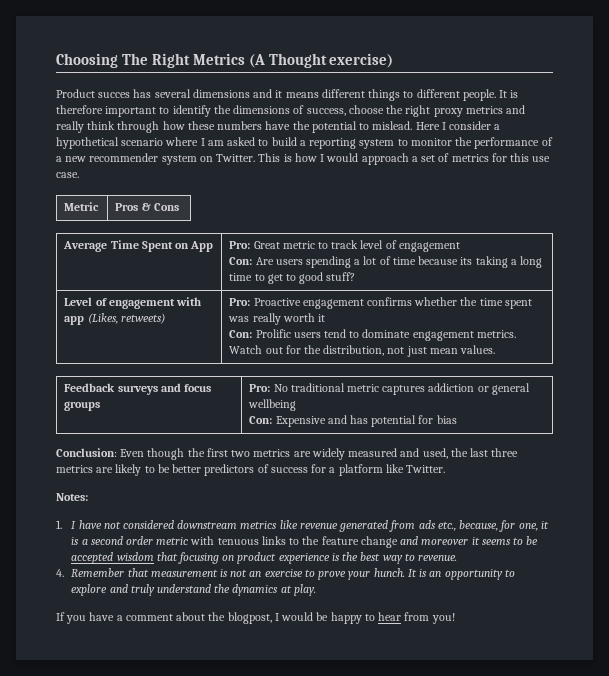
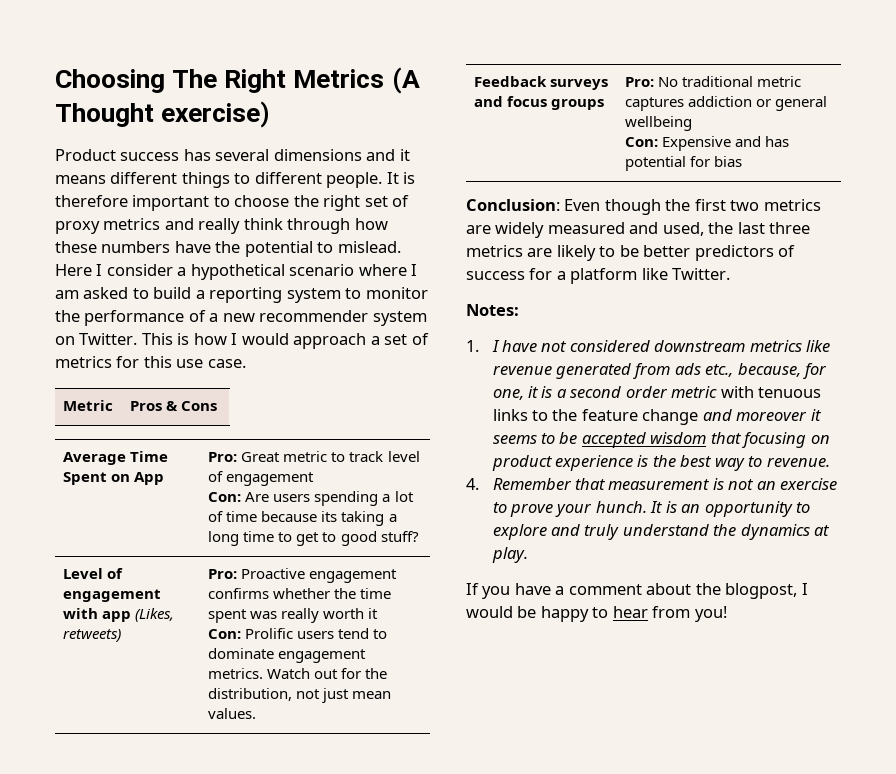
[98,92,131,98] succes -> [120,152,180,161] success
[172,105,346,117] identify the dimensions of success, -> (230, 201) none
(431, 111) none -> [364,195,410,207] set of

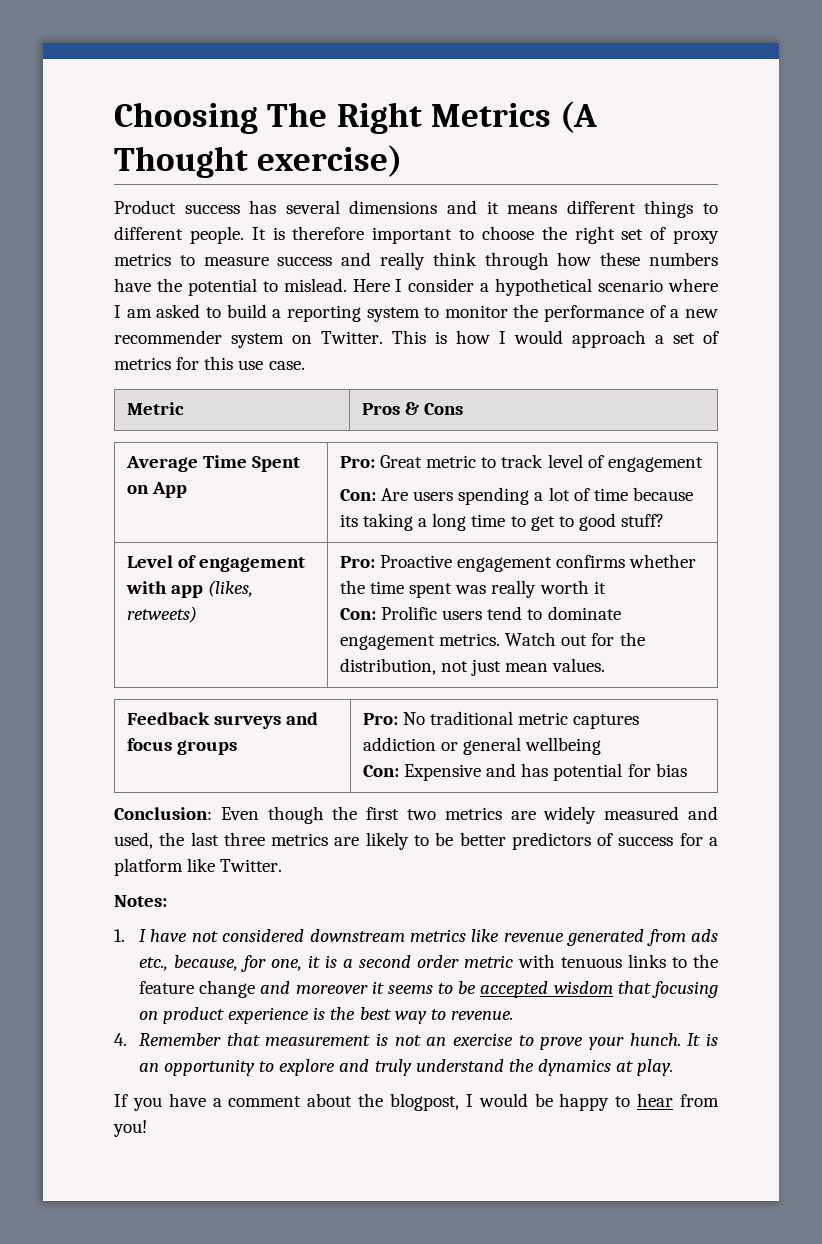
(161, 224) none -> [179,255,333,266] to measure success
[135,608,175,622] (Likes, -> [208,580,254,597] (likes,

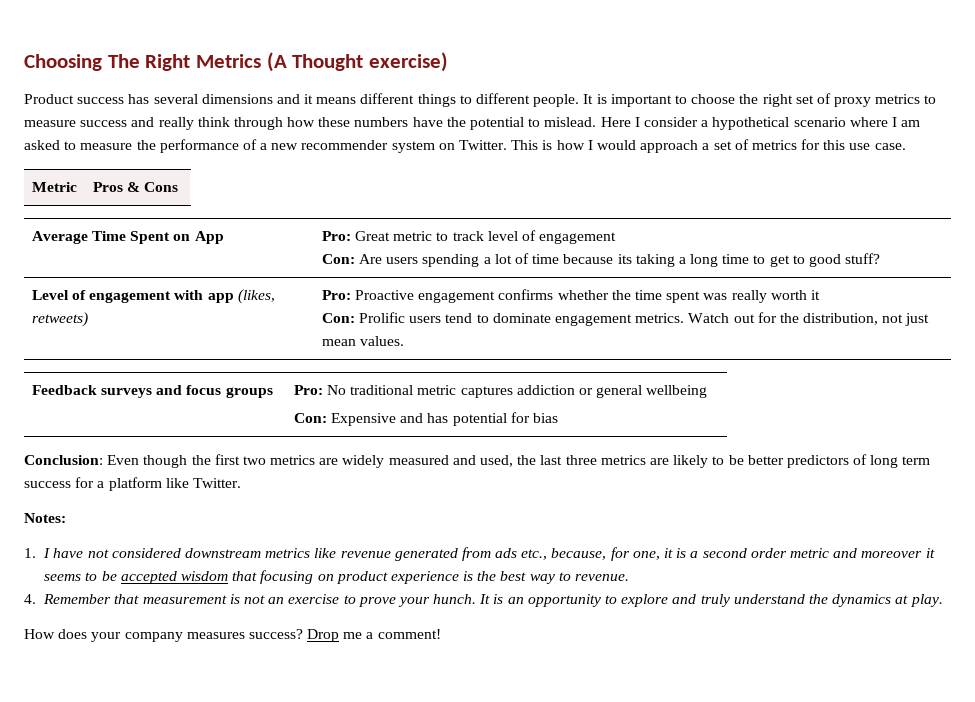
[292,226,365,240] therefore -> (607, 99) none
[226,304,508,322] build a reporting system to monitor -> [80,143,133,150] measure
(614, 839) none -> [870,455,931,468] long term
[517,954,718,968] [138,980,256,998] with tenuous links to the feature change -> (829, 553) none
[114,1093,719,1111] [113,1120,147,1137] If you have a comment about the blogpost, I would be happy to hear from you! -> [24,629,441,642] How does your company measures success? Drop me a comment!

